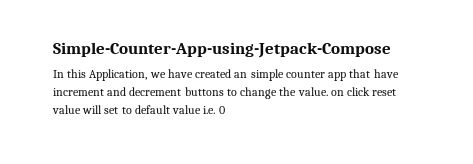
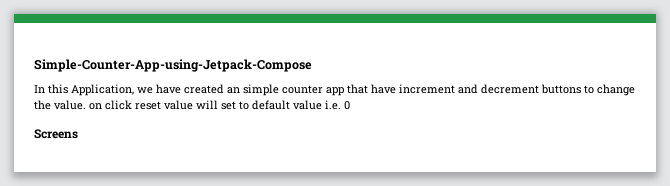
(225, 110) none -> [34,129,78,139] // Screens

